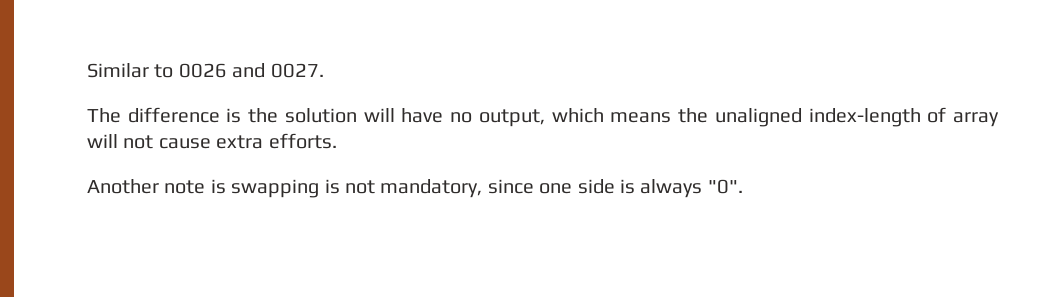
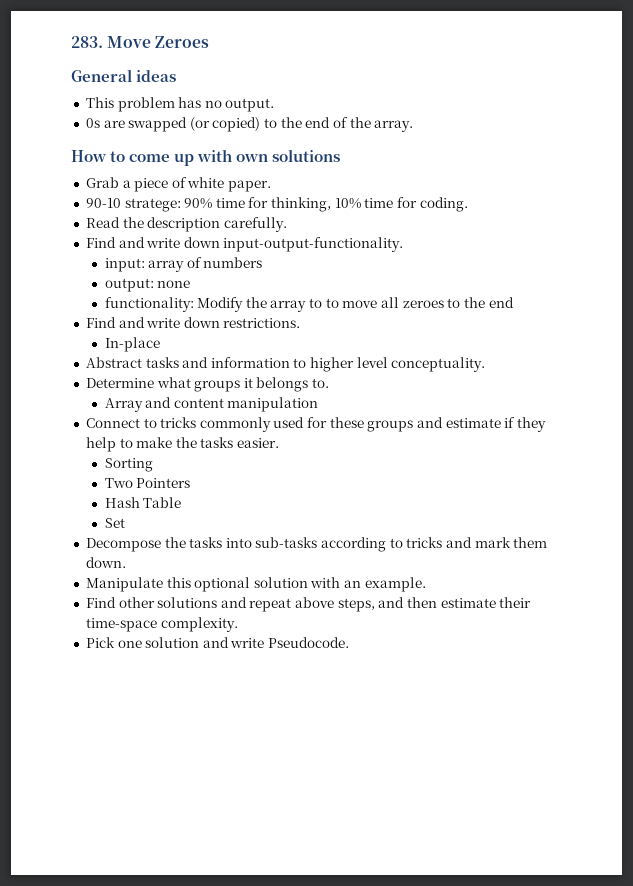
[87,63,324,78] [87,107,1000,127] [87,133,337,149] [87,179,743,198] Similar to 0026 and 0027. // The difference is the solution will have no output, which means the unaligned index-length of array will not cause extra efforts. // Another note is swapping is not mandatory, since one side is always "0". -> [71,36,210,48] [71,69,177,82] [85,97,275,112] [85,117,414,132] [71,149,341,166] [85,177,272,192] [85,197,468,212] [85,217,287,232] [85,237,404,252] [104,257,263,272] [104,278,191,292] [104,297,514,312] [85,317,301,328] [104,337,160,352] [85,357,486,372] [85,377,330,392] [104,397,319,412] [85,417,546,432] [85,437,280,452] [104,458,153,472] [104,478,191,488] [104,497,182,508] [104,518,125,528] [85,537,548,552] [85,557,126,568] [85,577,426,592] [85,597,532,612] [85,617,238,632] [85,637,350,648] 283. Move Zeroes // General ideas // This problem has no output. // 0s are swapped (or copied) to the end of the array. // How to come up with own solutions // Grab a piece of white paper. // 90-10 stratege: 90% time for thinking, 10% time for coding. // Read the description carefully. // Find and write down input-output-functionality. // input: array of numbers // output: none // functionality: Modify the array to to move all zeroes to the end // Find and write down restrictions. // In-place // Abstract tasks and information to higher level conceptuality. // Determine what groups it belongs to. // Array and content manipulation // Connect to tricks commonly used for these groups and estimate if they help to make the tasks easier. // Sorting // Two Pointers // Hash Table // Set // Decompose the tasks into sub-tasks according to tricks and mark them down. // Manipulate this optional solution with an example. // Find other solutions and repeat above steps, and then estimate their time-space complexity. // Pick one solution and write Pseudocode.

